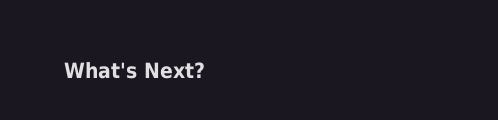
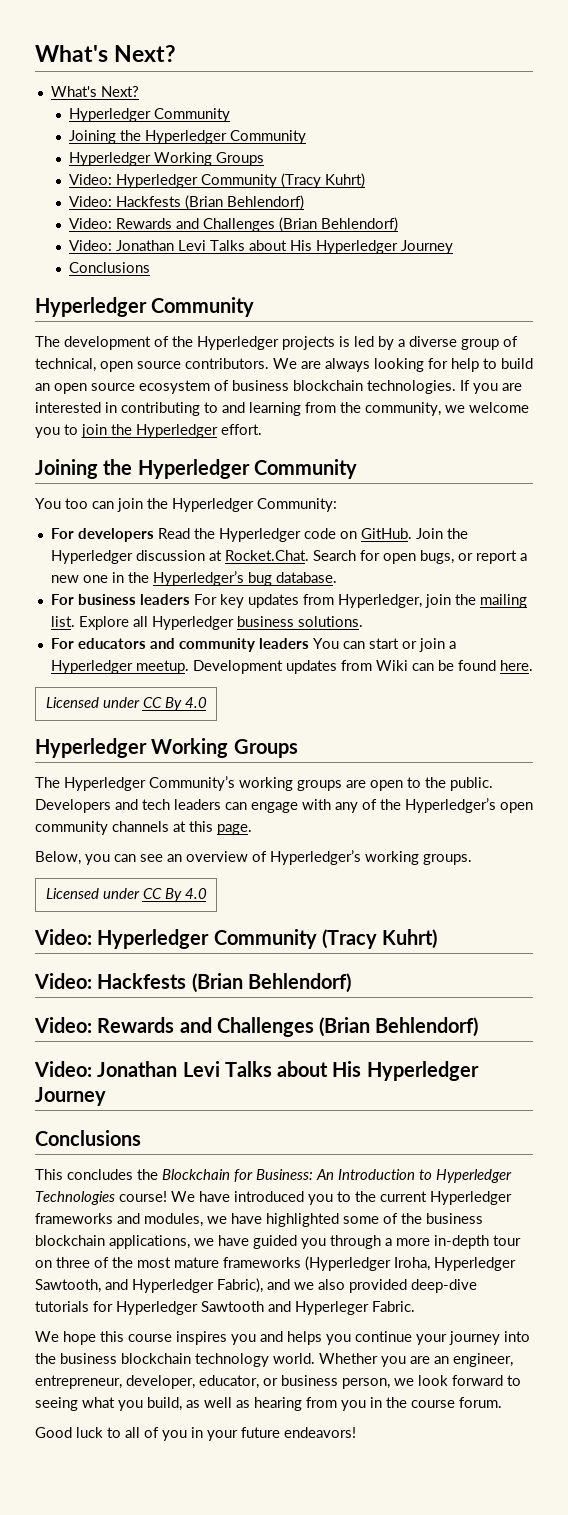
[64,62,205,79] What's Next? -> [35,45,177,62] [50,86,139,97] [69,108,231,122] [69,130,307,144] [69,152,265,166] [69,173,366,188] [69,195,305,210] [69,217,399,232] [69,240,454,254] [69,262,151,273] [35,297,255,317] [35,336,518,350] [35,358,533,372] [35,380,522,394] [35,402,529,416] [35,424,262,438] [35,459,357,479] [35,498,337,512] [50,528,468,542] [50,550,527,564] [50,571,337,586] [50,594,527,608] [50,616,363,630] [50,638,456,652] [50,660,533,674] [45,697,207,711] [35,738,298,758] [35,776,493,791] [35,798,533,813] [35,821,252,835] [35,850,472,865] [45,888,207,902] [34,929,438,949] [34,973,351,993] [34,1017,479,1037] [34,1061,479,1081] [35,1087,106,1106] [35,1130,141,1146] [35,1169,512,1183] [35,1191,512,1205] [35,1213,483,1227] [35,1235,521,1249] [35,1256,516,1271] [35,1278,477,1293] [35,1301,415,1315] [35,1331,530,1345] [35,1353,513,1367] [35,1375,521,1389] [35,1397,502,1411] [35,1427,356,1441] What's Next? // What's Next? // Hyperledger Community // Joining the Hyperledger Community // Hyperledger Working Groups // Video: Hyperledger Community (Tracy Kuhrt) // Video: Hackfests (Brian Behlendorf) // Video: Rewards and Challenges (Brian Behlendorf) // Video: Jonathan Levi Talks about His Hyperledger Journey // Conclusions // Hyperledger Community // The development of the Hyperledger projects is led by a diverse group of technical, open source contributors. We are always looking for help to build an open source ecosystem of business blockchain technologies. If you are interested in contributing to and learning from the community, we welcome you to join the Hyperledger effort. // Joining the Hyperledger Community // You too can join the Hyperledger Community: // For developers Read the Hyperledger code on GitHub. Join the Hyperledger discussion at Rocket.Chat. Search for open bugs, or report a new one in the Hyperledger’s bug database. // For business leaders For key updates from Hyperledger, join the mailing list. Explore all Hyperledger business solutions. // For educators and community leaders You can start or join a Hyperledger meetup. Development updates from Wiki can be found here. // Licensed under CC By 4.0 // Hyperledger Working Groups // The Hyperledger Community’s working groups are open to the public. Developers and tech leaders can engage with any of the Hyperledger’s open community channels at this page. // Below, you can see an overview of Hyperledger’s working groups. // Licensed under CC By 4.0 // Video: Hyperledger Community (Tracy Kuhrt) // Video: Hackfests (Brian Behlendorf) // Video: Rewards and Challenges (Brian Behlendorf) // Video: Jonathan Levi Talks about His Hyperledger Journey // Conclusions // This concludes the Blockchain for Business: An Introduction to Hyperledger Technologies course! We have introduced you to the current Hyperledger frameworks and modules, we have highlighted some of the business blockchain applications, we have guided you through a more in-depth tour on three of the most mature frameworks (Hyperledger Iroha, Hyperledger Sawtooth, and Hyperledger Fabric), and we also provided deep-dive tutorials for Hyperledger Sawtooth and Hyperleger Fabric. // We hope this course inspires you and helps you continue your journey into the business blockchain technology world. Whether you are an engineer, entrepreneur, developer, educator, or business person, we look forward to seeing what you build, as well as hearing from you in the course forum. // Good luck to all of you in your future endeavors!

